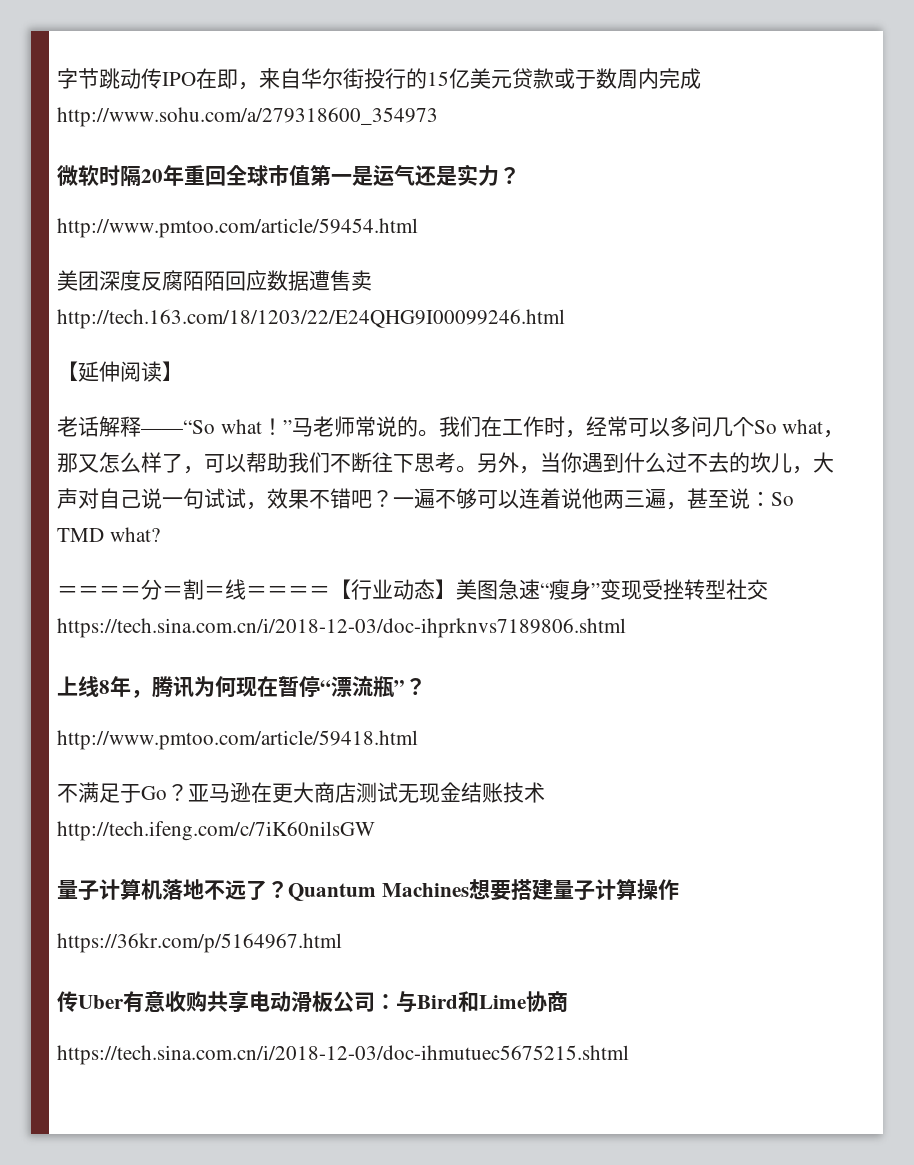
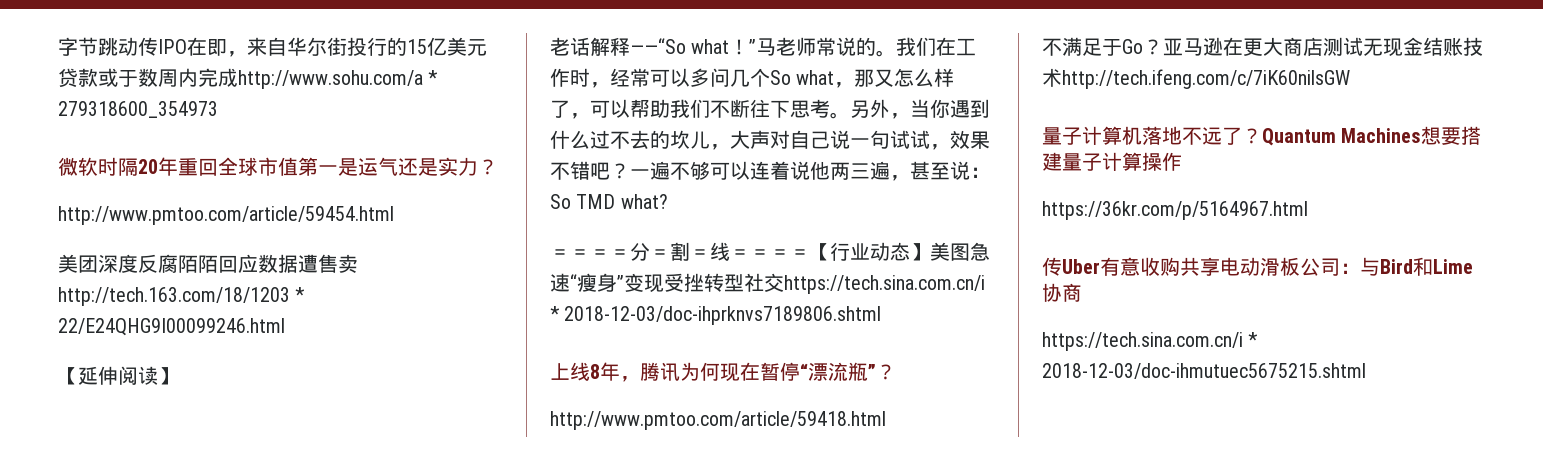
[57,107,438,127] http://www.sohu.com/a/279318600_354973 -> [238,70,439,89] [58,101,218,118] http://www.sohu.com/a * 279318600_354973
[57,309,565,329] http://tech.163.com/18/1203/22/E24QHG9I00099246.html -> [58,287,306,306] [58,318,285,336] http://tech.163.com/18/1203 * 22/E24QHG9I00099246.html
[57,618,626,638] https://tech.sina.com.cn/i/2018-12-03/doc-ihprknvs7189806.shtml -> [784,275,985,294] [550,306,882,325] https://tech.sina.com.cn/i * 2018-12-03/doc-ihprknvs7189806.shtml
[57,1045,629,1065] https://tech.sina.com.cn/i/2018-12-03/doc-ihmutuec5675215.shtml -> [1042,332,1259,351] [1042,363,1366,379] https://tech.sina.com.cn/i * 2018-12-03/doc-ihmutuec5675215.shtml

